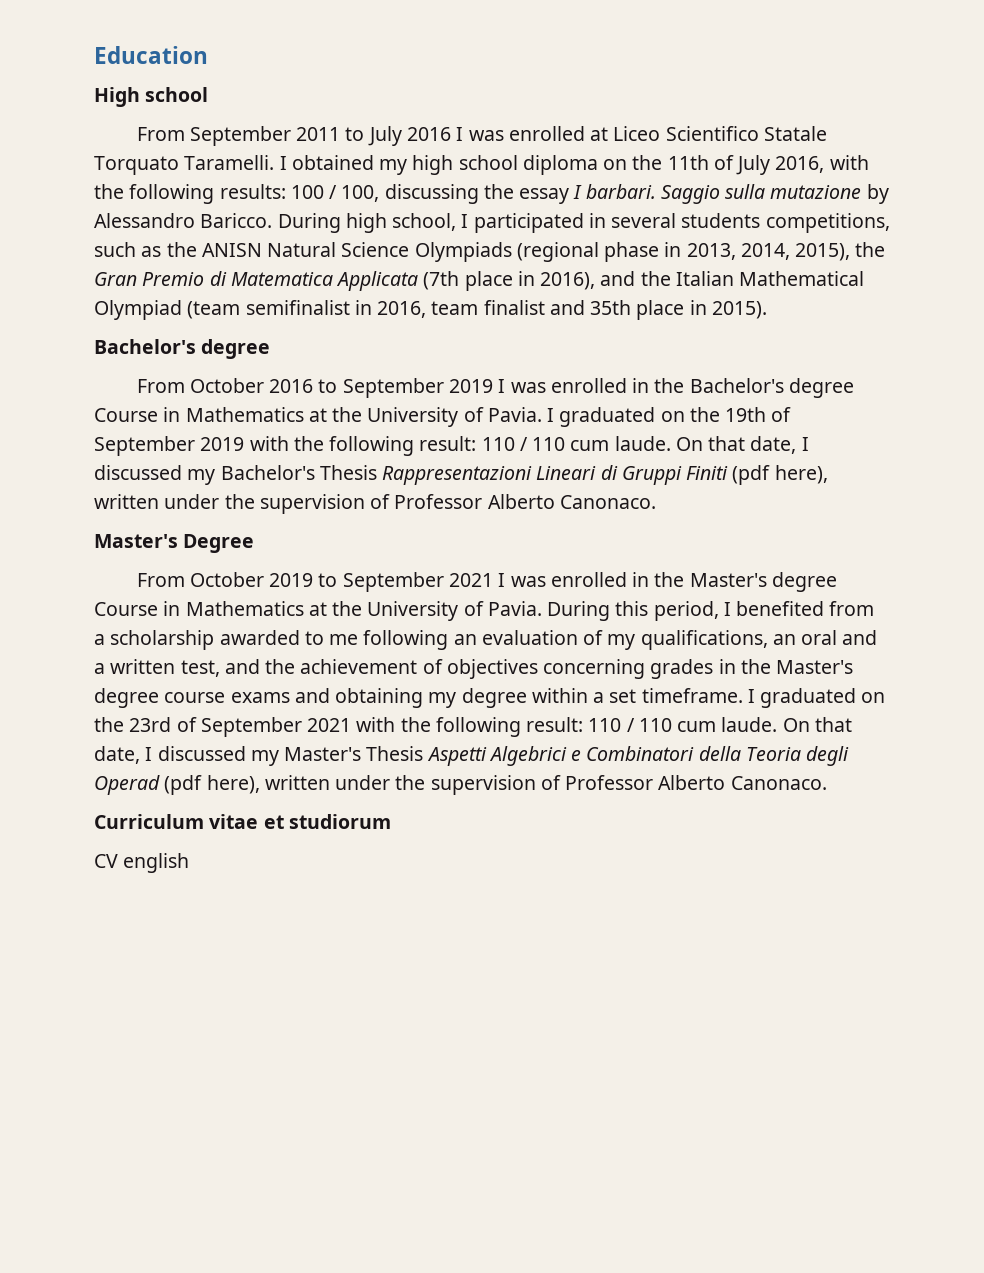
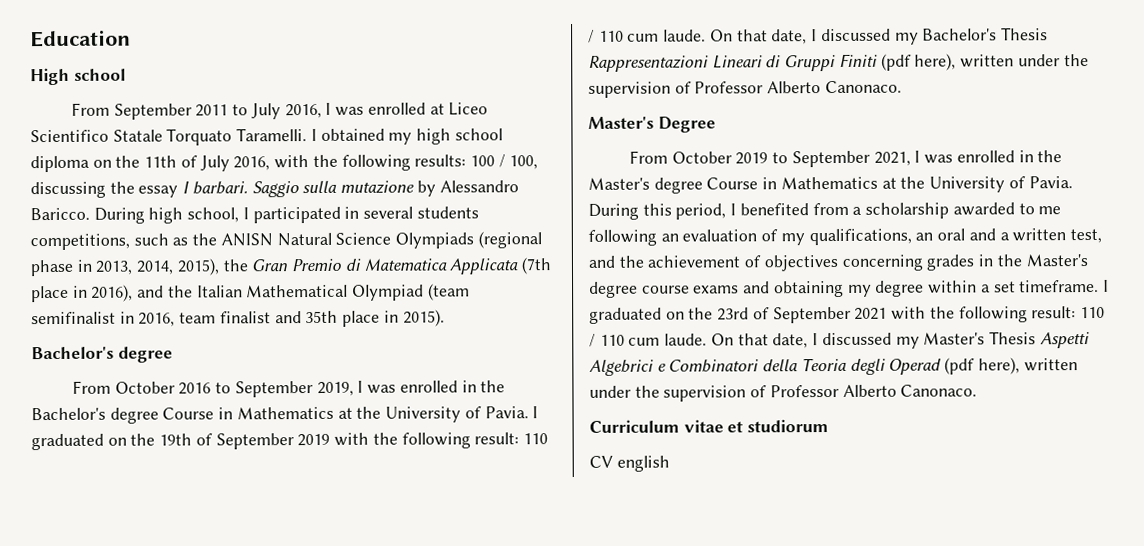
[406,127,451,141] 2016 -> [284,103,322,119] 2016,
[448,379,493,393] 2019 -> [316,381,354,396] 2019,
[448,573,493,587] 2021 -> [873,151,911,166] 2021,

